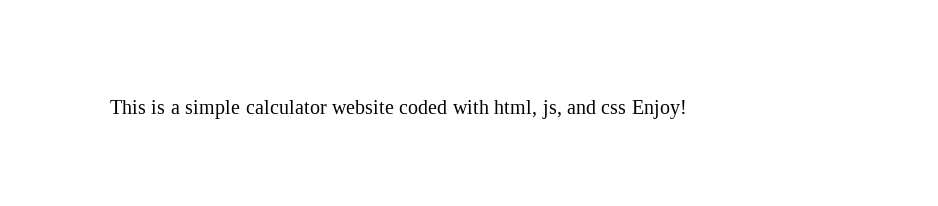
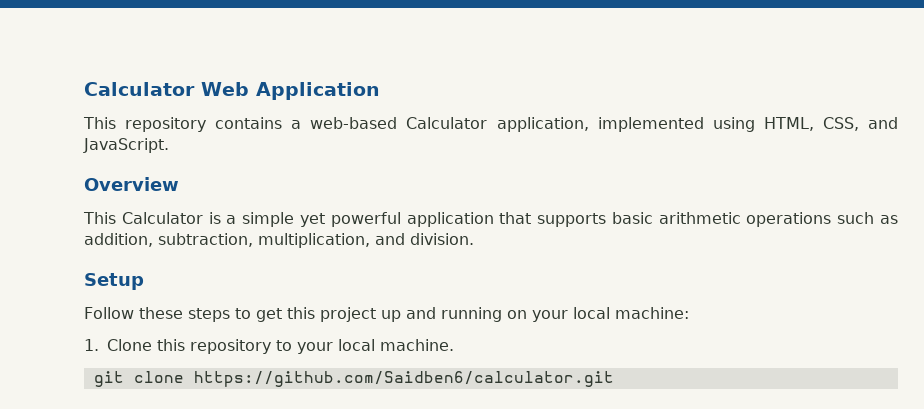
[110,100,687,119] This is a simple calculator website coded with html, js, and css Enjoy! -> [84,82,380,100] [83,117,899,132] [83,138,169,153] [84,177,179,191] [83,212,899,227] [84,233,474,248] [84,273,144,290] [84,307,689,322] [84,339,454,354] [93,371,614,387] Calculator Web Application // This repository contains a web-based Calculator application, implemented using HTML, CSS, and JavaScript. // Overview // This Calculator is a simple yet powerful application that supports basic arithmetic operations such as addition, subtraction, multiplication, and division. // Setup // Follow these steps to get this project up and running on your local machine: // 1. Clone this repository to your local machine. // git clone https://github.com/Saidben6/calculator.git

